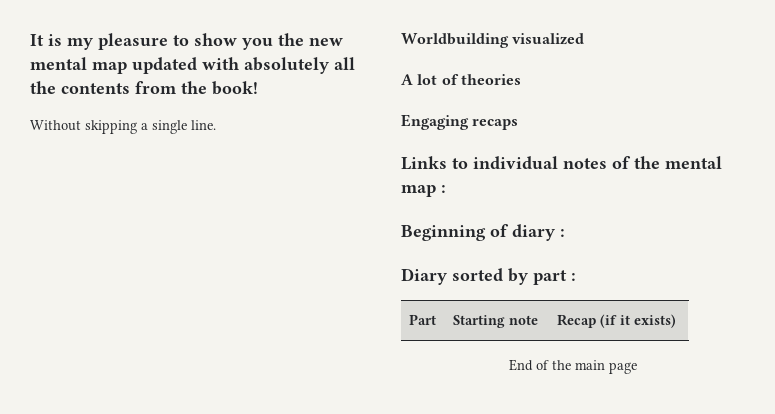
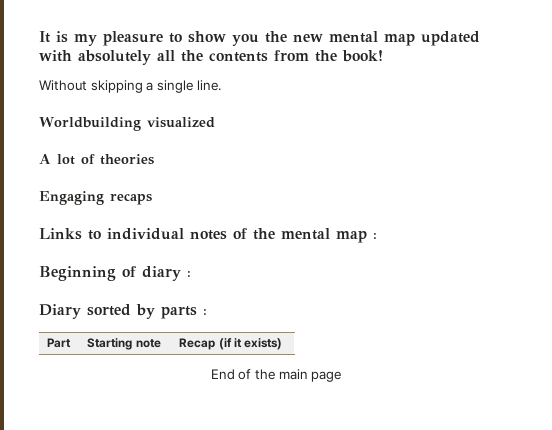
[533,270,567,285] part -> [161,306,197,319] parts

